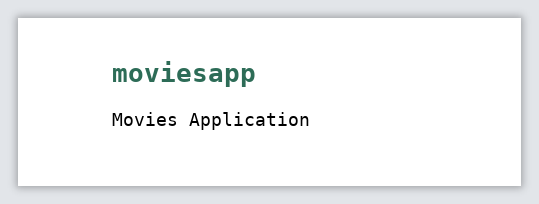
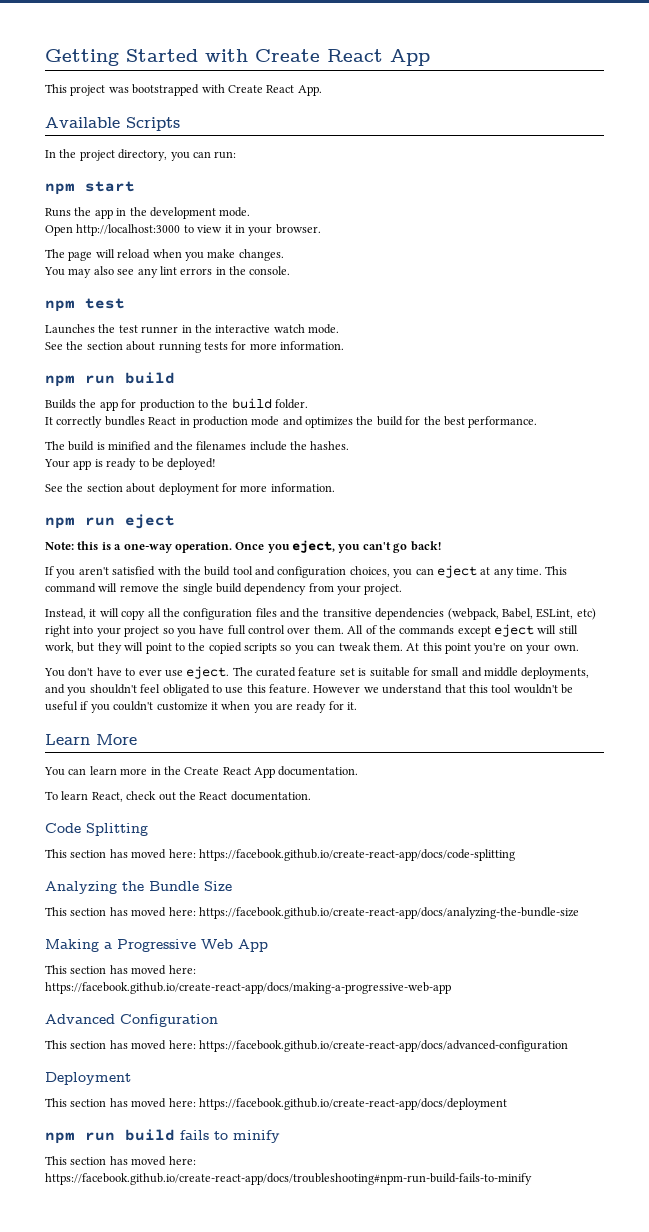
[112,61,256,87] [112,112,310,130] moviesapp // Movies Application -> [45,49,430,66] [45,84,322,96] [45,117,180,131] [45,149,237,161] [45,181,135,195] [45,207,251,219] [45,224,321,236] [45,249,284,261] [44,266,291,278] [45,298,125,312] [45,324,339,334] [45,341,344,353] [45,372,175,387] [45,398,308,411] [45,416,538,428] [45,441,350,451] [44,458,217,470] [45,483,335,495] [45,514,175,529] [45,540,441,553] [45,565,568,578] [45,583,403,595] [45,608,596,620] [45,624,578,637] [45,642,579,654] [44,666,590,679] [45,684,573,696] [45,701,358,713] [45,734,137,745] [44,766,359,778] [45,791,311,802] [45,823,148,836] [45,849,515,861] [45,881,232,894] [45,907,579,919] [45,939,268,952] [45,965,196,975] [45,982,451,994] [45,1014,218,1027] [45,1040,568,1052] [45,1072,131,1085] [45,1098,507,1110] [45,1129,280,1144] [45,1156,196,1166] [45,1173,532,1185] Getting Started with Create React App // This project was bootstrapped with Create React App. // Available Scripts // In the project directory, you can run: // npm start // Runs the app in the development mode. // Open http://localhost:3000 to view it in your browser. // The page will reload when you make changes. // You may also see any lint errors in the console. // npm test // Launches the test runner in the interactive watch mode. // See the section about running tests for more information. // npm run build // Builds the app for production to the build folder. // It correctly bundles React in production mode and optimizes the build for the best performance. // The build is minified and the filenames include the hashes. // Your app is ready to be deployed! // See the section about deployment for more information. // npm run eject // Note: this is a one-way operation. Once you eject, you can't go back! // If you aren't satisfied with the build tool and configuration choices, you can eject at any time. This command will remove the single build dependency from your project. // Instead, it will copy all the configuration files and the transitive dependencies (webpack, Babel, ESLint, etc) right into your project so you have full control over them. All of the commands except eject will still work, but they will point to the copied scripts so you can tweak them. At this point you're on your own. // You don't have to ever use eject. The curated feature set is suitable for small and middle deployments, and you shouldn't feel obligated to use this feature. However we understand that this tool wouldn't be useful if you couldn't customize it when you are ready for it. // Learn More // You can learn more in the Create React App documentation. // To learn React, check out the React documentation. // Code Splitting // This section has moved here: https://facebook.github.io/create-react-app/docs/code-splitting // Analyzing the Bundle Size // This section has moved here: https://facebook.github.io/create-react-app/docs/analyzing-the-bundle-size // Making a Progressive Web App // This section has moved here: https://facebook.github.io/create-react-app/docs/making-a-progressive-web-app // Advanced Configuration // This section has moved here: https://facebook.github.io/create-react-app/docs/advanced-configuration // Deployment // This section has moved here: https://facebook.github.io/create-react-app/docs/deployment // npm run build fails to minify // This section has moved here: https://facebook.github.io/create-react-app/docs/troubleshooting#npm-run-build-fails-to-minify

